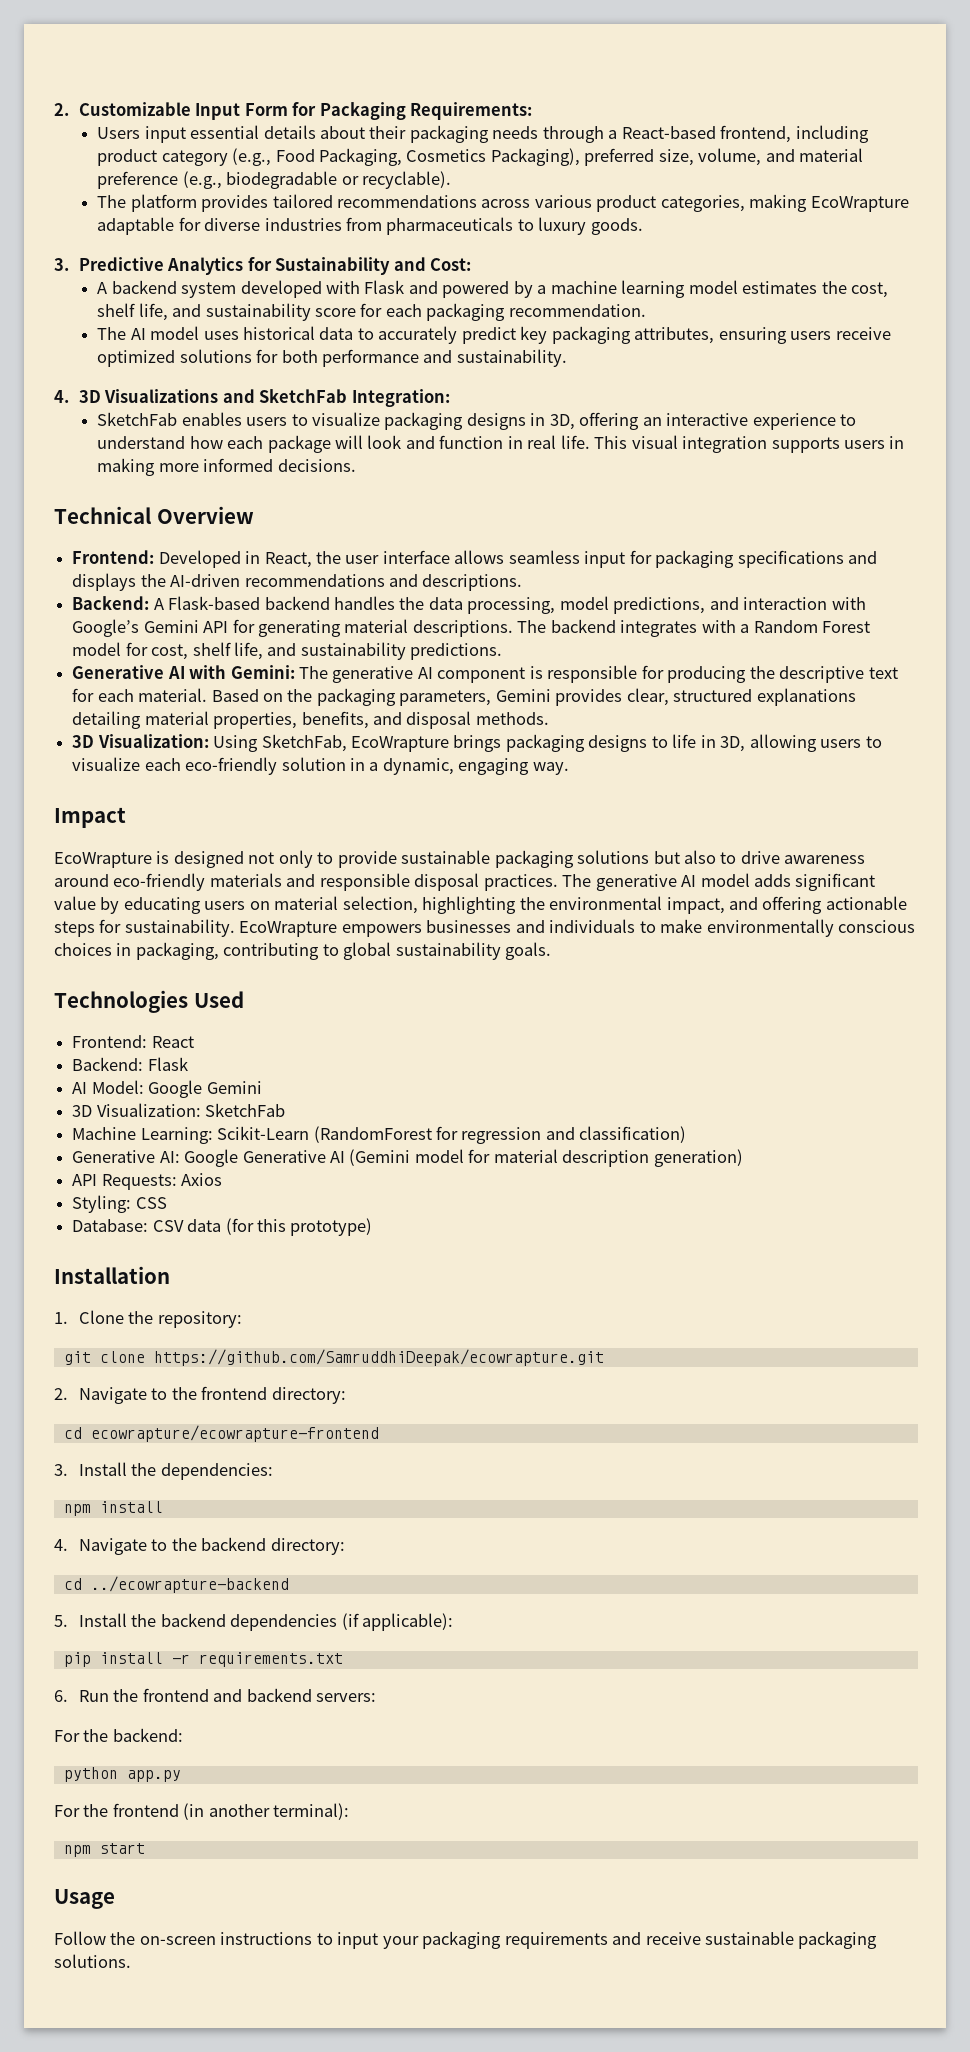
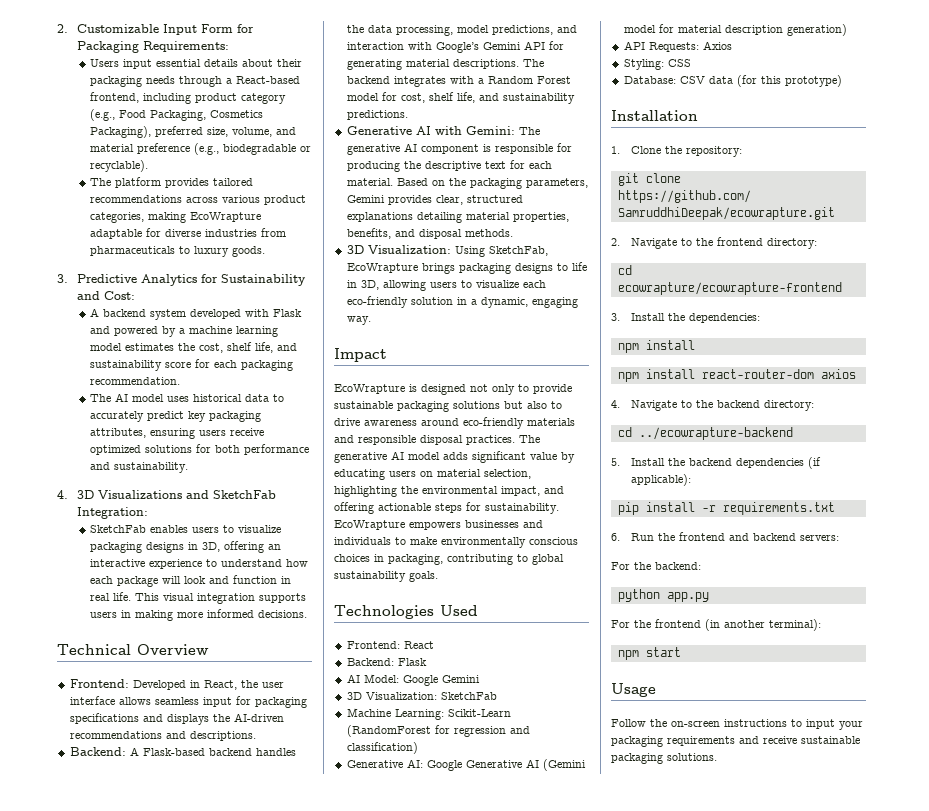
(163, 1507) none -> [617,369,856,382] // npm install react-router-dom axios

